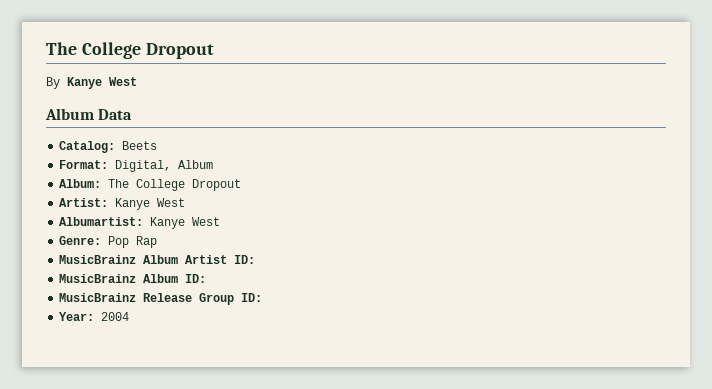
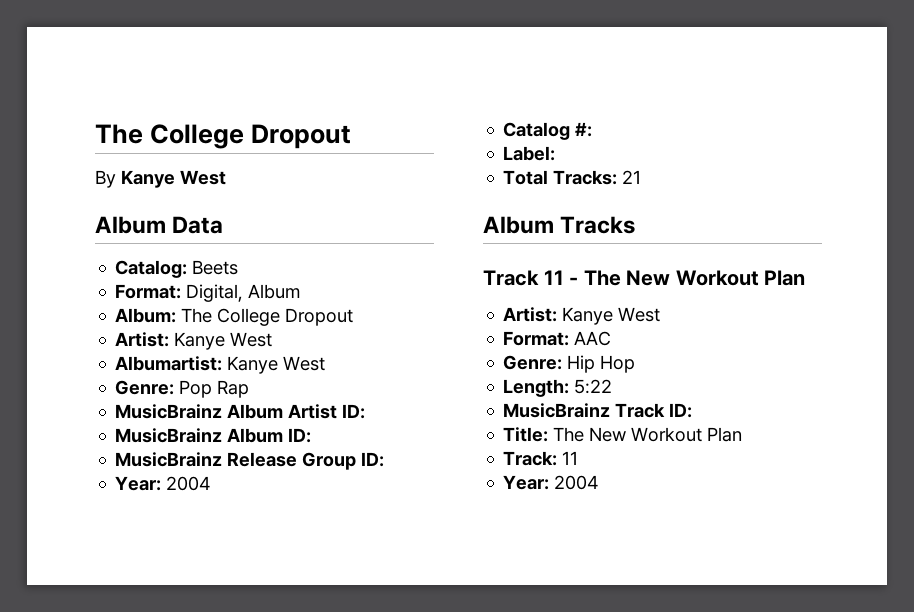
(130, 316) none -> [503,122,593,140] [503,146,556,161] [503,170,642,185] [483,216,636,234] [483,270,806,286] [503,307,661,325] [503,331,612,346] [503,355,636,373] [503,379,613,397] [503,403,693,418] [503,427,743,442] [503,451,579,466] [503,475,600,490] // Catalog #: // Label: // Total Tracks: 21 // Album Tracks // Track 11 - The New Workout Plan // Artist: Kanye West // Format: AAC // Genre: Hip Hop // Length: 5:22 // MusicBrainz Track ID: // Title: The New Workout Plan // Track: 11 // Year: 2004

